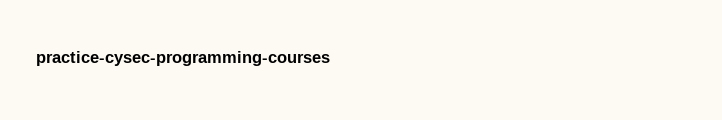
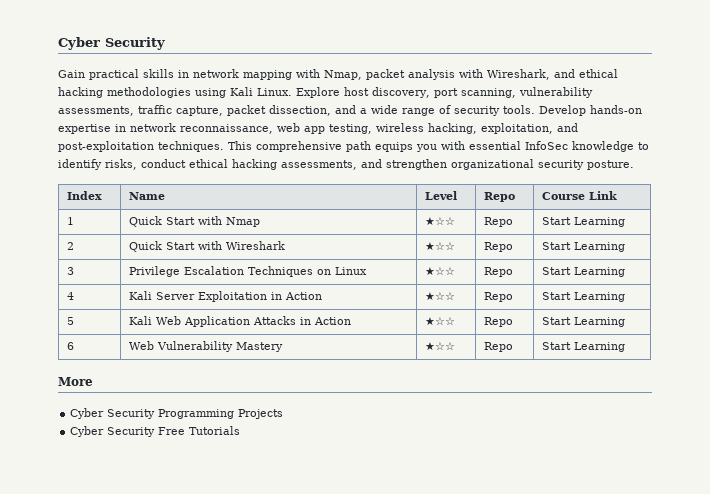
[36,51,330,66] practice-cysec-programming-courses -> [58,37,165,50] [58,69,618,80] [58,87,593,98] [58,105,642,116] [58,123,578,134] [58,141,649,152] [58,159,634,170] [66,191,102,200] [128,192,165,200] [424,191,457,200] [483,192,515,202] [541,191,617,200] [66,217,74,225] [128,216,260,227] [424,217,455,226] [483,217,513,227] [541,217,625,227] [66,242,74,250] [128,241,285,252] [424,242,455,251] [483,242,513,252] [541,242,625,252] [66,267,74,275] [128,266,367,277] [424,267,455,276] [483,267,513,277] [541,267,625,277] [66,292,74,300] [128,291,322,302] [424,292,455,301] [483,292,513,302] [541,292,625,302] [66,317,74,325] [128,316,351,327] [424,317,455,326] [483,317,513,327] [541,317,625,327] [66,342,74,350] [128,341,283,352] [424,342,455,351] [483,342,513,352] [541,342,625,352] [58,377,93,386] [70,408,284,419] [70,426,241,437] Cyber Security // Gain practical skills in network mapping with Nmap, packet analysis with Wireshark, and ethical hacking methodologies using Kali Linux. Explore host discovery, port scanning, vulnerability assessments, traffic capture, packet dissection, and a wide range of security tools. Develop hands-on expertise in network reconnaissance, web app testing, wireless hacking, exploitation, and post-exploitation techniques. This comprehensive path equips you with essential InfoSec knowledge to identify risks, conduct ethical hacking assessments, and strengthen organizational security posture. // Index | Name | Level | Repo | Course Link // 1 | Quick Start with Nmap | ★☆☆ | Repo | Start Learning // 2 | Quick Start with Wireshark | ★☆☆ | Repo | Start Learning // 3 | Privilege Escalation Techniques on Linux | ★☆☆ | Repo | Start Learning // 4 | Kali Server Exploitation in Action | ★☆☆ | Repo | Start Learning // 5 | Kali Web Application Attacks in Action | ★☆☆ | Repo | Start Learning // 6 | Web Vulnerability Mastery | ★☆☆ | Repo | Start Learning // More // Cyber Security Programming Projects // Cyber Security Free Tutorials

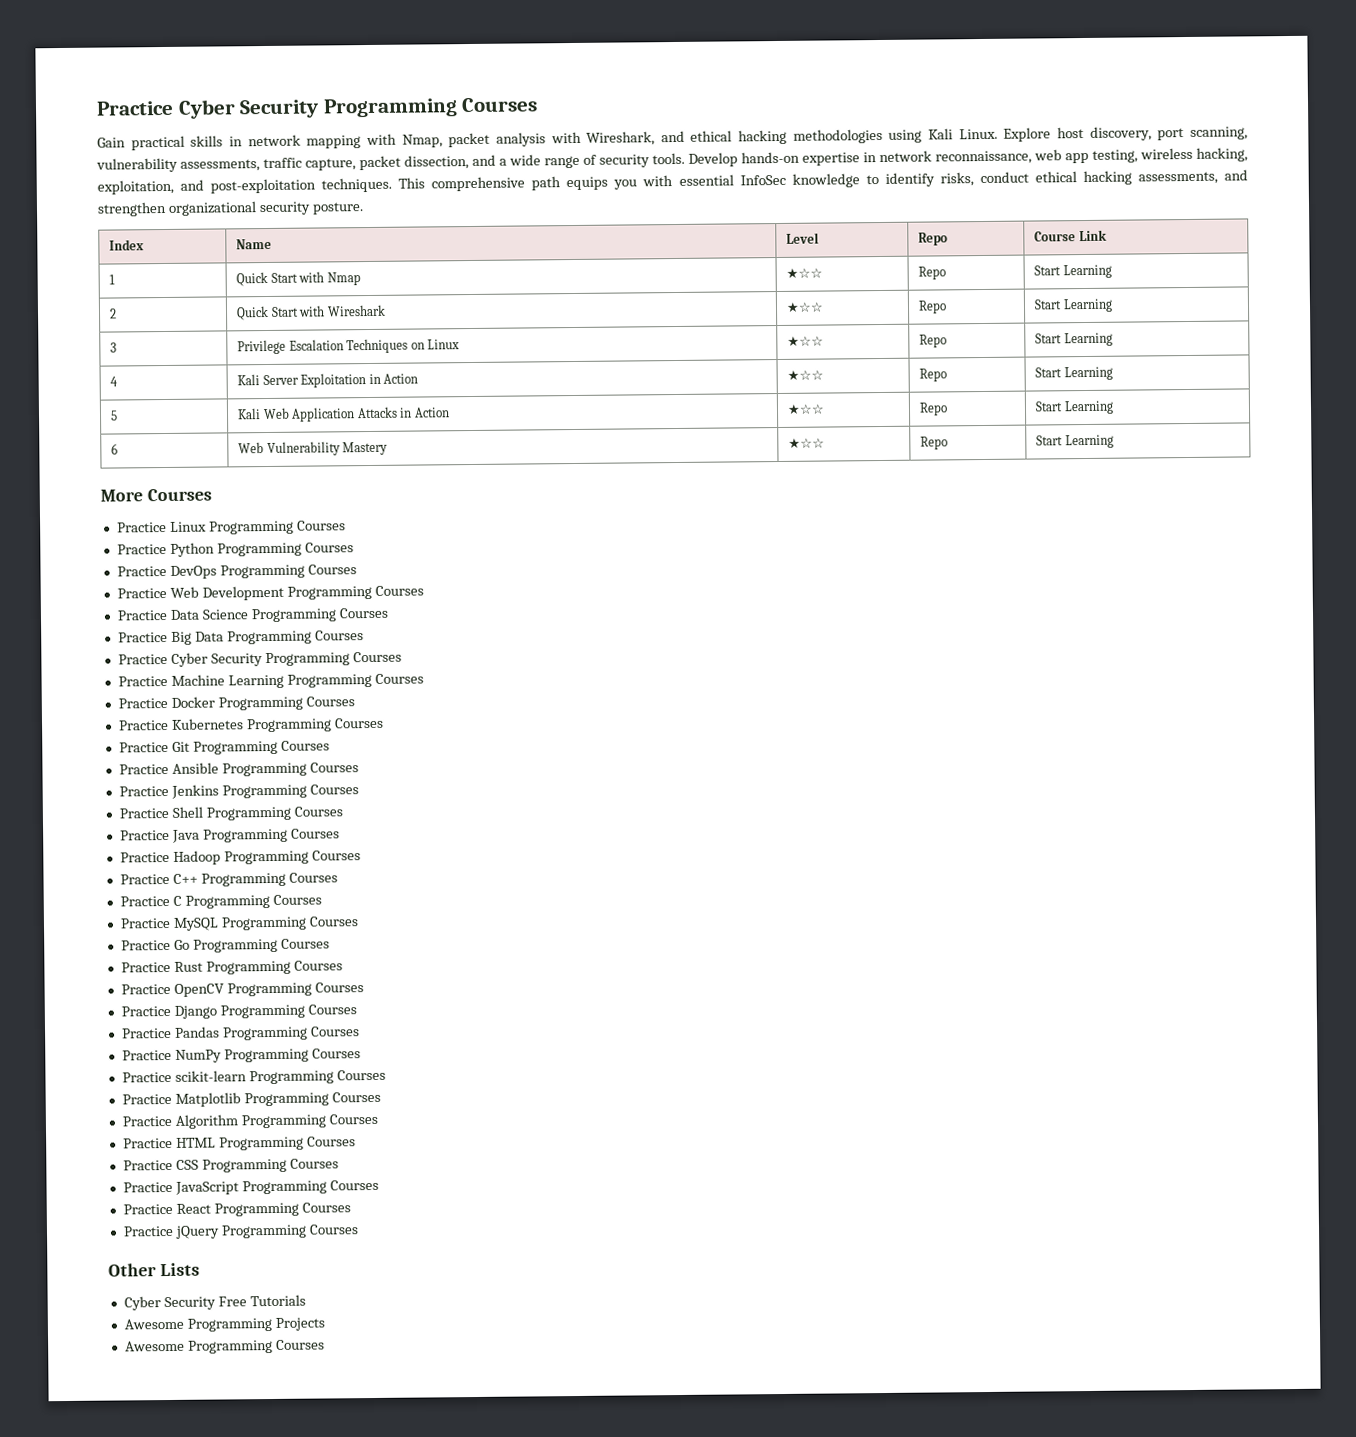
[58,37,165,50] Cyber Security -> [96,97,539,119] Practice Cyber Security Programming Courses
[70,408,284,419] [70,426,241,437] // Cyber Security Programming Projects // Cyber Security Free Tutorials -> [146,488,212,502] [116,520,346,535] [116,542,354,557] [116,564,357,579] [116,585,424,601] [116,607,389,623] [117,630,364,645] [117,651,402,667] [117,673,424,689] [117,696,355,711] [117,717,384,733] [118,740,330,755] [118,762,359,777] [118,784,359,799] [118,806,343,821] [119,828,340,843] [119,850,361,865] [119,872,338,887] [119,894,322,909] [119,916,359,931] [120,938,330,953] [120,960,343,975] [120,982,364,997] [120,1004,357,1019] [121,1026,360,1041] [121,1048,361,1063] [121,1069,386,1085] [121,1091,381,1107] [121,1113,378,1129] [122,1136,356,1151] [122,1158,339,1173] [122,1179,379,1195] [122,1202,351,1217] [122,1224,359,1239] [108,1262,200,1277] [123,1294,306,1311] [123,1317,325,1332] [124,1339,325,1354] Courses // Practice Linux Programming Courses // Practice Python Programming Courses // Practice DevOps Programming Courses // Practice Web Development Programming Courses // Practice Data Science Programming Courses // Practice Big Data Programming Courses // Practice Cyber Security Programming Courses // Practice Machine Learning Programming Courses // Practice Docker Programming Courses // Practice Kubernetes Programming Courses // Practice Git Programming Courses // Practice Ansible Programming Courses // Practice Jenkins Programming Courses // Practice Shell Programming Courses // Practice Java Programming Courses // Practice Hadoop Programming Courses // Practice C++ Programming Courses // Practice C Programming Courses // Practice MySQL Programming Courses // Practice Go Programming Courses // Practice Rust Programming Courses // Practice OpenCV Programming Courses // Practice Django Programming Courses // Practice Pandas Programming Courses // Practice NumPy Programming Courses // Practice scikit-learn Programming Courses // Practice Matplotlib Programming Courses // Practice Algorithm Programming Courses // Practice HTML Programming Courses // Practice CSS Programming Courses // Practice JavaScript Programming Courses // Practice React Programming Courses // Practice jQuery Programming Courses // Other Lists // Cyber Security Free Tutorials // Awesome Programming Projects // Awesome Programming Courses

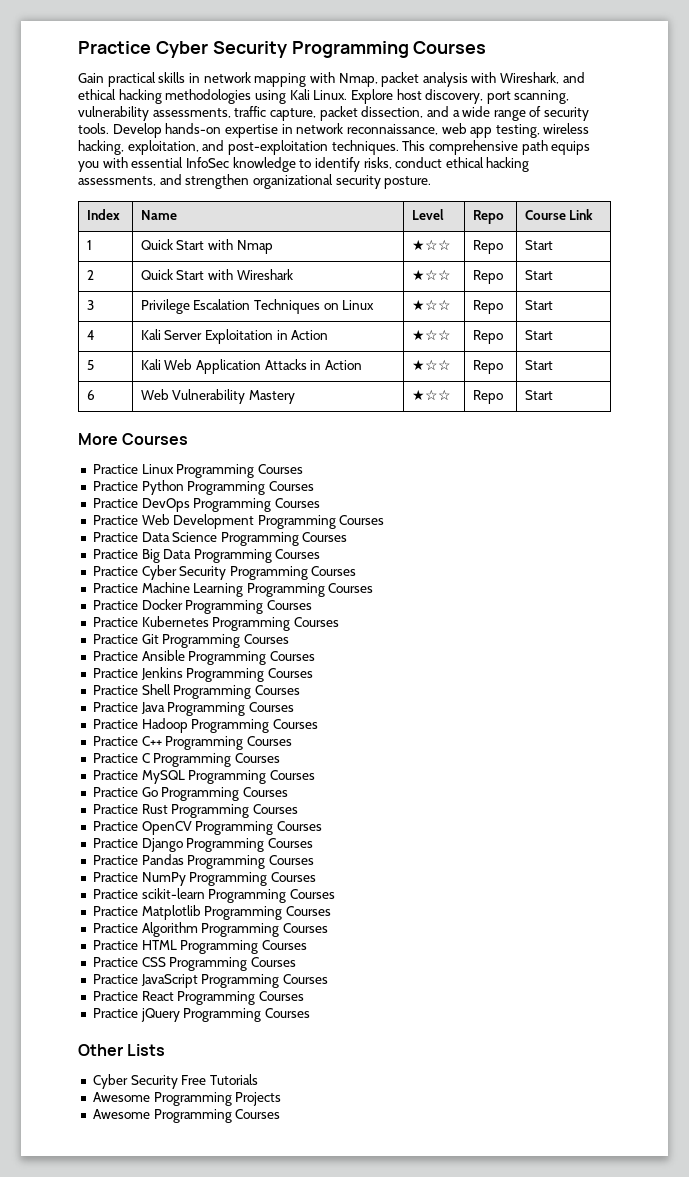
[1062,264,1112,279] Learning -> (553, 245) none
[1062,298,1113,313] Learning -> (553, 275) none
[1063,332,1113,347] Learning -> (553, 305) none
[1063,366,1113,381] Learning -> (553, 335) none
[1063,400,1114,415] Learning -> (553, 365) none
[1064,434,1114,449] Learning -> (553, 395) none

